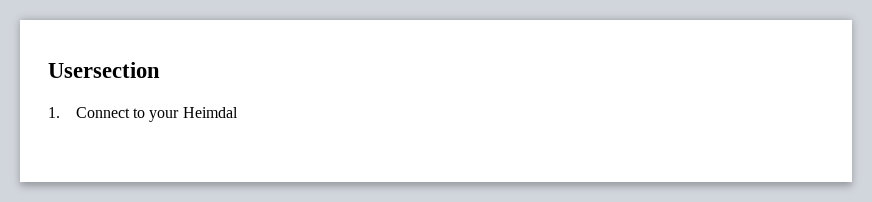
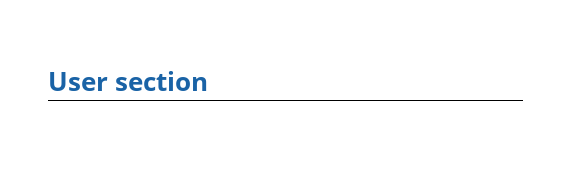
[48,62,160,78] [48,107,238,122] Usersection // 1. Connect to your Heimdal -> [48,71,208,91] User section

